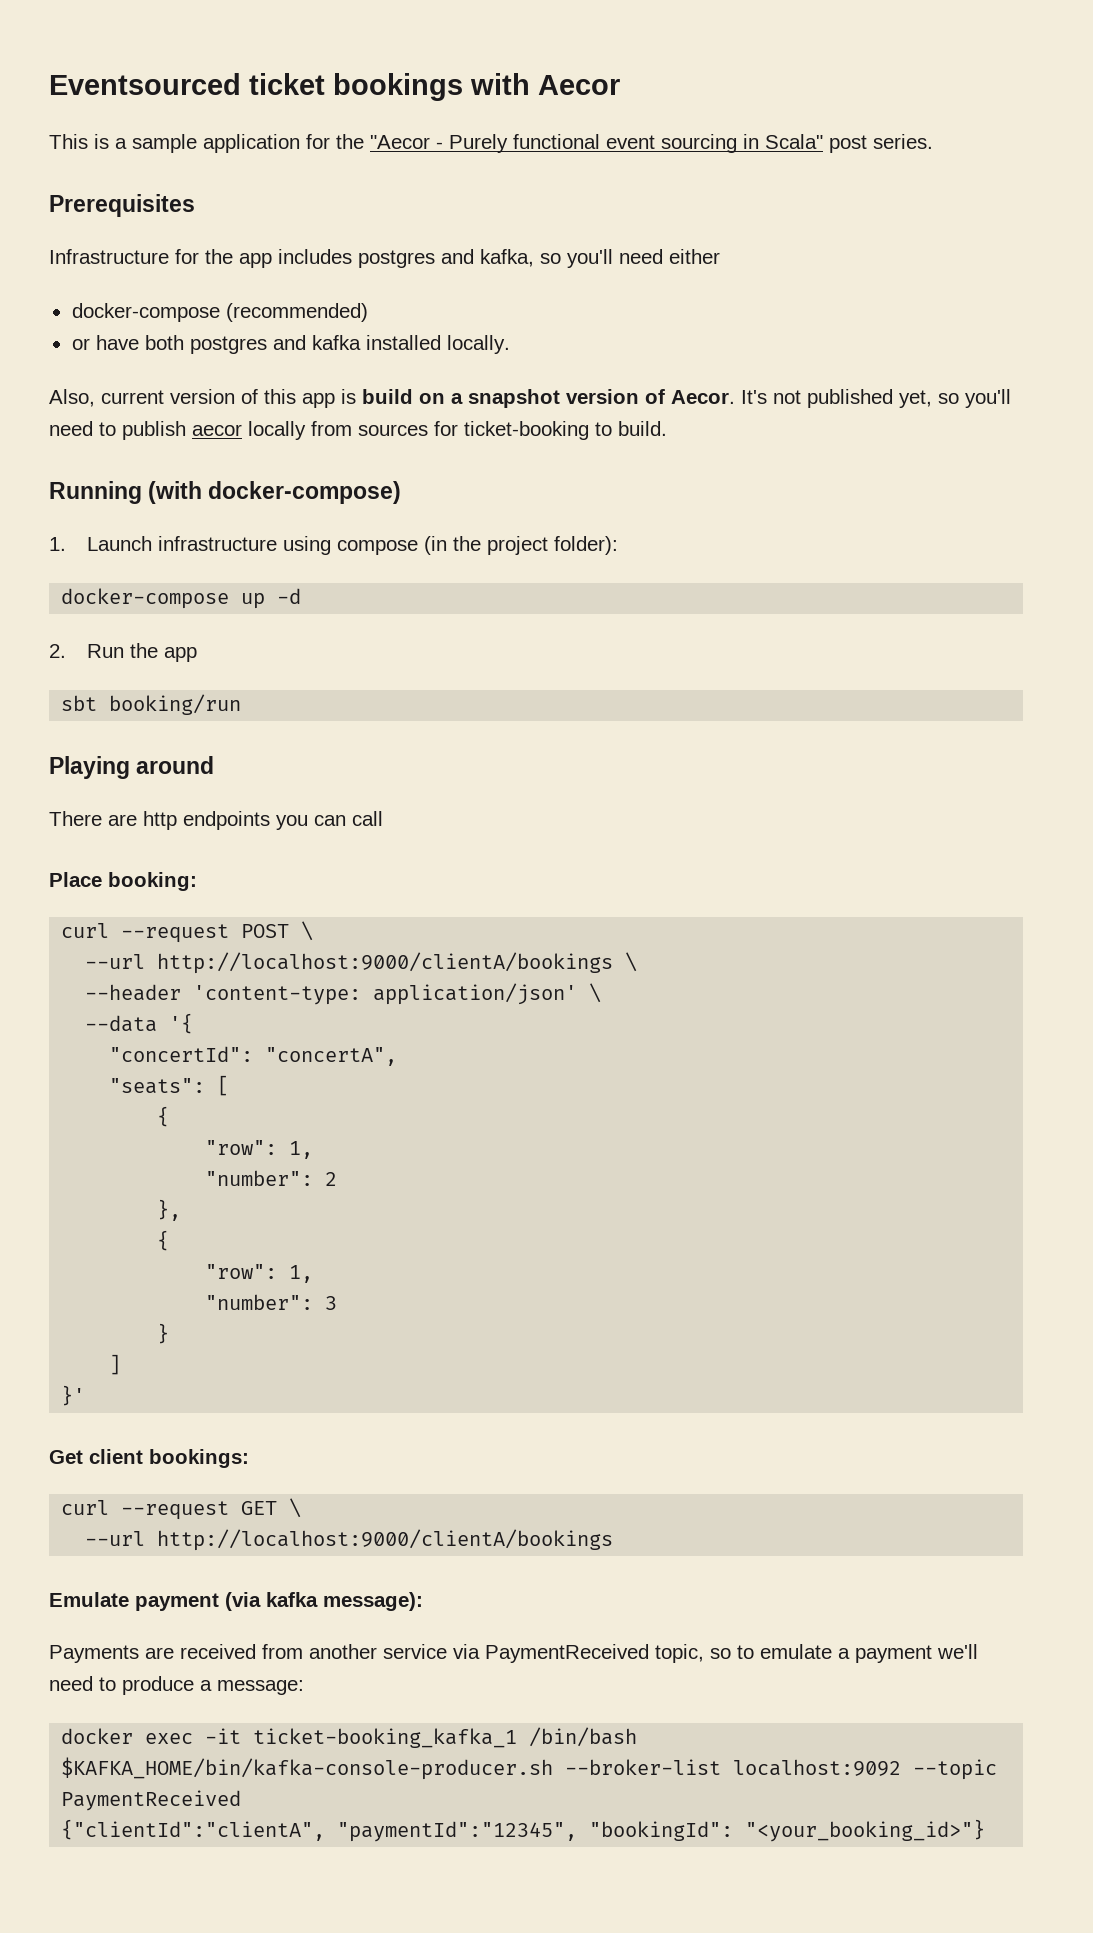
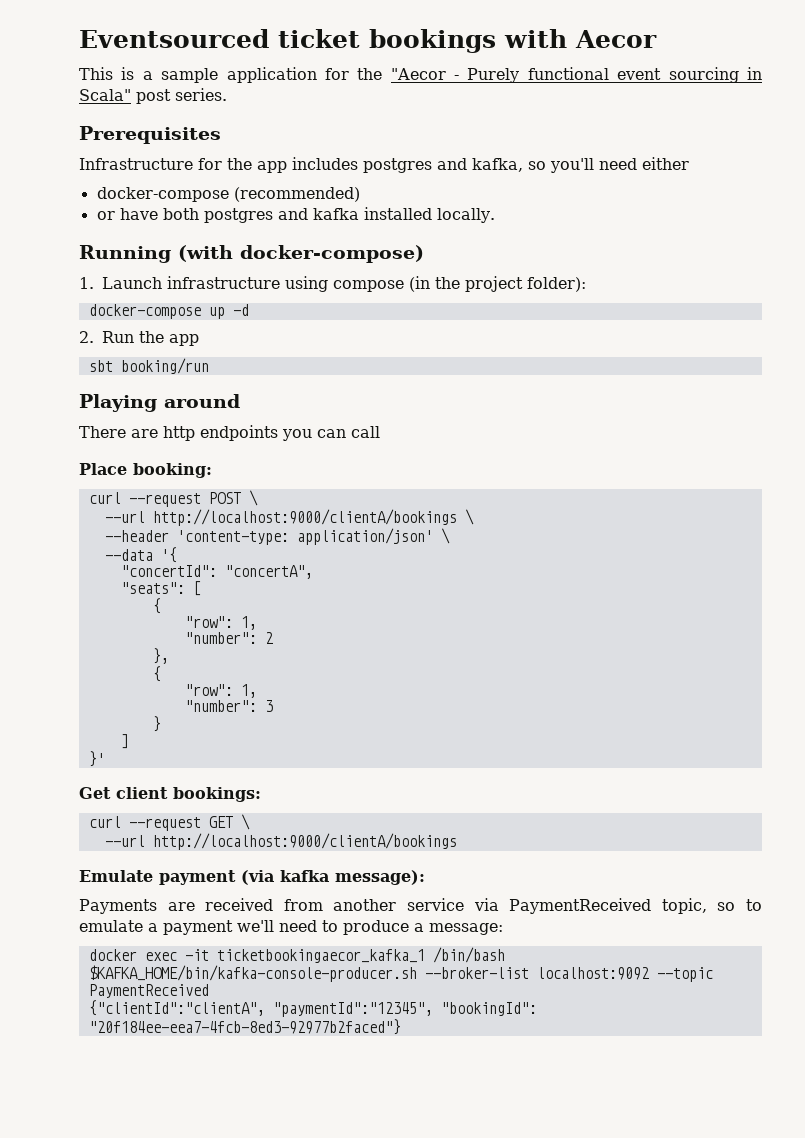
[49,389,1011,408] [49,421,667,440] // Also, current version of this app is build on a snapshot version of Aecor. It's not published yet, so you'll need to publish aecor locally from sources for ticket-booking to build. -> (495, 215) none
[253,1728,518,1748] ticket-booking_kafka_1 -> [216,949,425,963] ticketbookingaecor_kafka_1
[745,1819,986,1842] "<your_booking_id>"} -> [88,1019,401,1035] "20f184ee-eea7-4fcb-8ed3-92977b2faced"}

